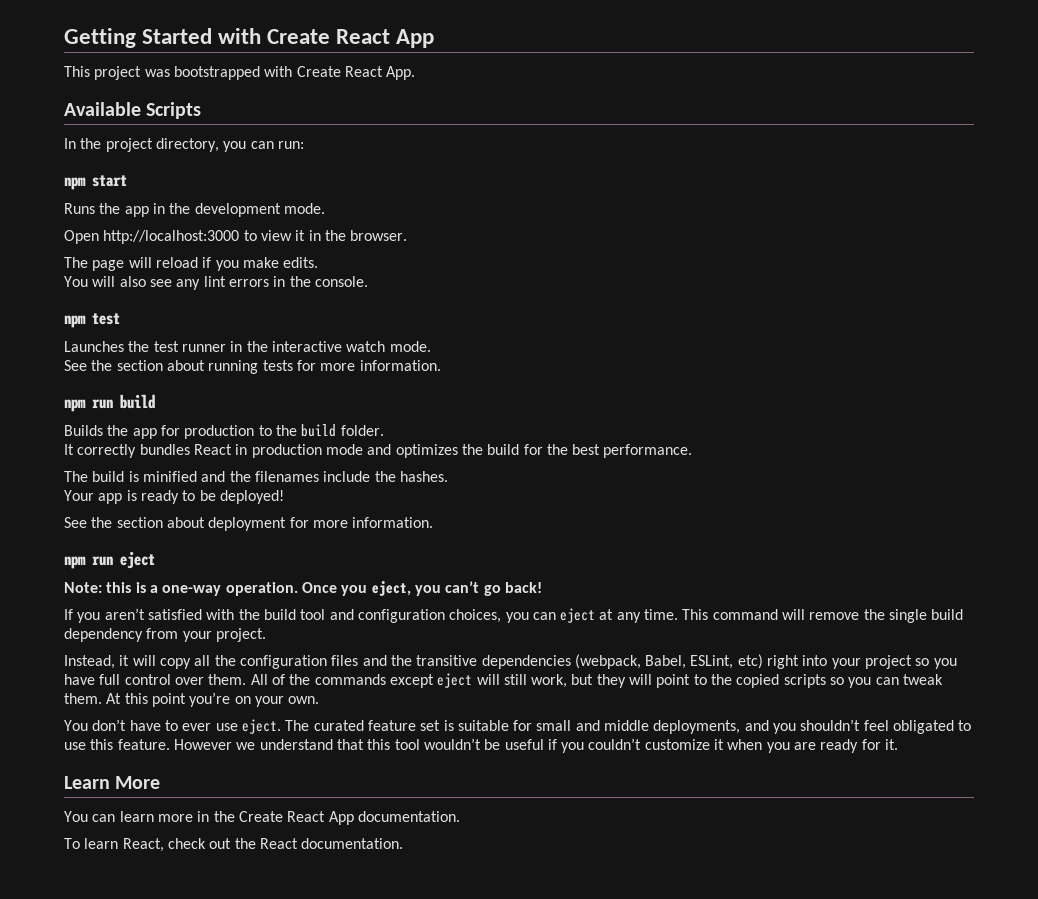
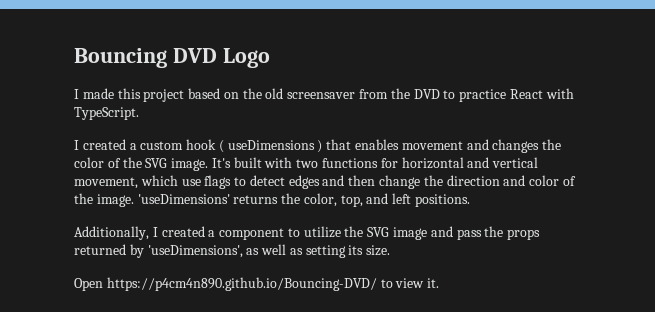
[64,28,435,48] [64,66,416,80] [64,102,202,119] [64,138,304,152] [64,175,127,190] [64,203,325,217] Getting Started with Create React App // This project was bootstrapped with Create React App. // Available Scripts // In the project directory, you can run: // npm start // Runs the app in the development mode. -> [74,48,270,68] [74,88,574,102] [74,107,139,120] [74,139,562,153] [74,157,539,171] [74,175,576,189] [74,193,471,207] [74,226,541,240] [74,244,391,258] Bouncing DVD Logo // I made this project based on the old screensaver from the DVD to practice React with TypeScript. // I created a custom hook ( useDimensions ) that enables movement and changes the color of the SVG image. It's built with two functions for horizontal and vertical movement, which use flags to detect edges and then change the direction and color of the image. 'useDimensions' returns the color, top, and left positions. // Additionally, I created a component to utilize the SVG image and pass the props returned by 'useDimensions', as well as setting its size.
[103,230,240,244] http://localhost:3000 -> [106,277,377,291] https://p4cm4n890.github.io/Bouncing-DVD/
[295,230,408,241] [64,257,319,271] [64,276,368,290] [64,313,120,328] [64,341,431,352] [64,360,441,374] [64,394,155,412] [64,424,384,439] [64,444,693,458] [64,471,448,482] [64,490,284,504] [64,517,434,531] [64,551,155,569] [64,581,542,596] [64,608,964,623] [64,628,266,642] [64,654,957,669] [64,673,944,688] [64,692,320,707] [64,719,972,734] [64,738,899,753] [64,776,161,789] [64,811,460,825] [64,838,404,852] it in the browser. // The page will reload if you make edits. // You will also see any lint errors in the console. // npm test // Launches the test runner in the interactive watch mode. // See the section about running tests for more information. // npm run build // Builds the app for production to the build folder. // It correctly bundles React in production mode and optimizes the build for the best performance. // The build is minified and the filenames include the hashes. // Your app is ready to be deployed! // See the section about deployment for more information. // npm run eject // Note: this is a one-way operation. Once you eject, you can’t go back! // If you aren’t satisfied with the build tool and configuration choices, you can eject at any time. This command will remove the single build dependency from your project. // Instead, it will copy all the configuration files and the transitive dependencies (webpack, Babel, ESLint, etc) right into your project so you have full control over them. All of the commands except eject will still work, but they will point to the copied scripts so you can tweak them. At this point you’re on your own. // You don’t have to ever use eject. The curated feature set is suitable for small and middle deployments, and you shouldn’t feel obligated to use this feature. However we understand that this tool wouldn’t be useful if you couldn’t customize it when you are ready for it. // Learn More // You can learn more in the Create React App documentation. // To learn React, check out the React documentation. -> [427,278,440,288] it.

